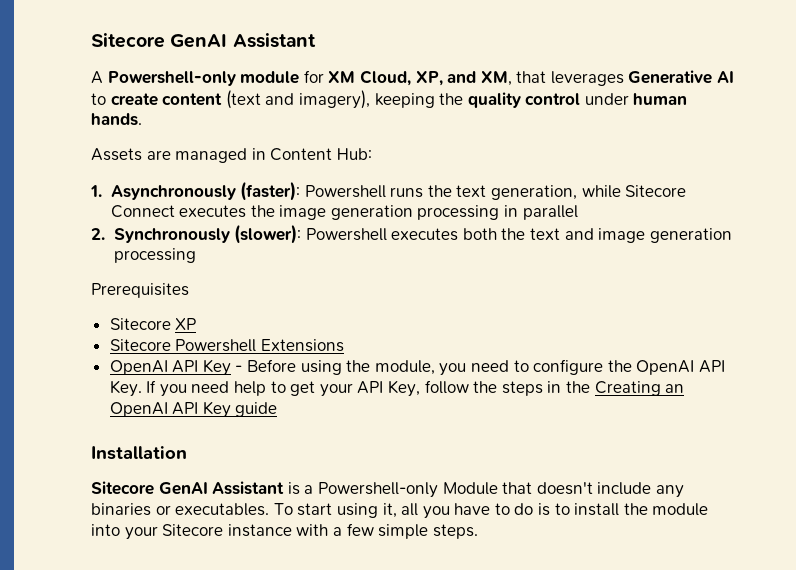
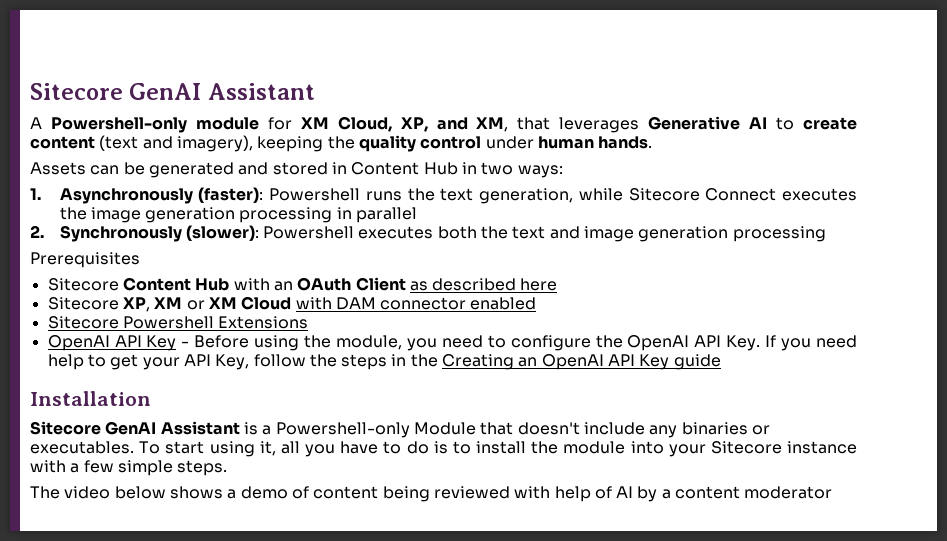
[146,148,372,163] are managed in Content Hub: -> [90,162,563,178] can be generated and stored in Content Hub in two ways:
[175,318,197,330] XP -> [122,277,558,291] [47,296,537,312] Content Hub with an OAuth Client as described here // Sitecore XP, XM or XM Cloud with DAM connector enabled
(478, 531) none -> [30,486,833,502] // The video below shows a demo of content being reviewed with help of AI by a content moderator

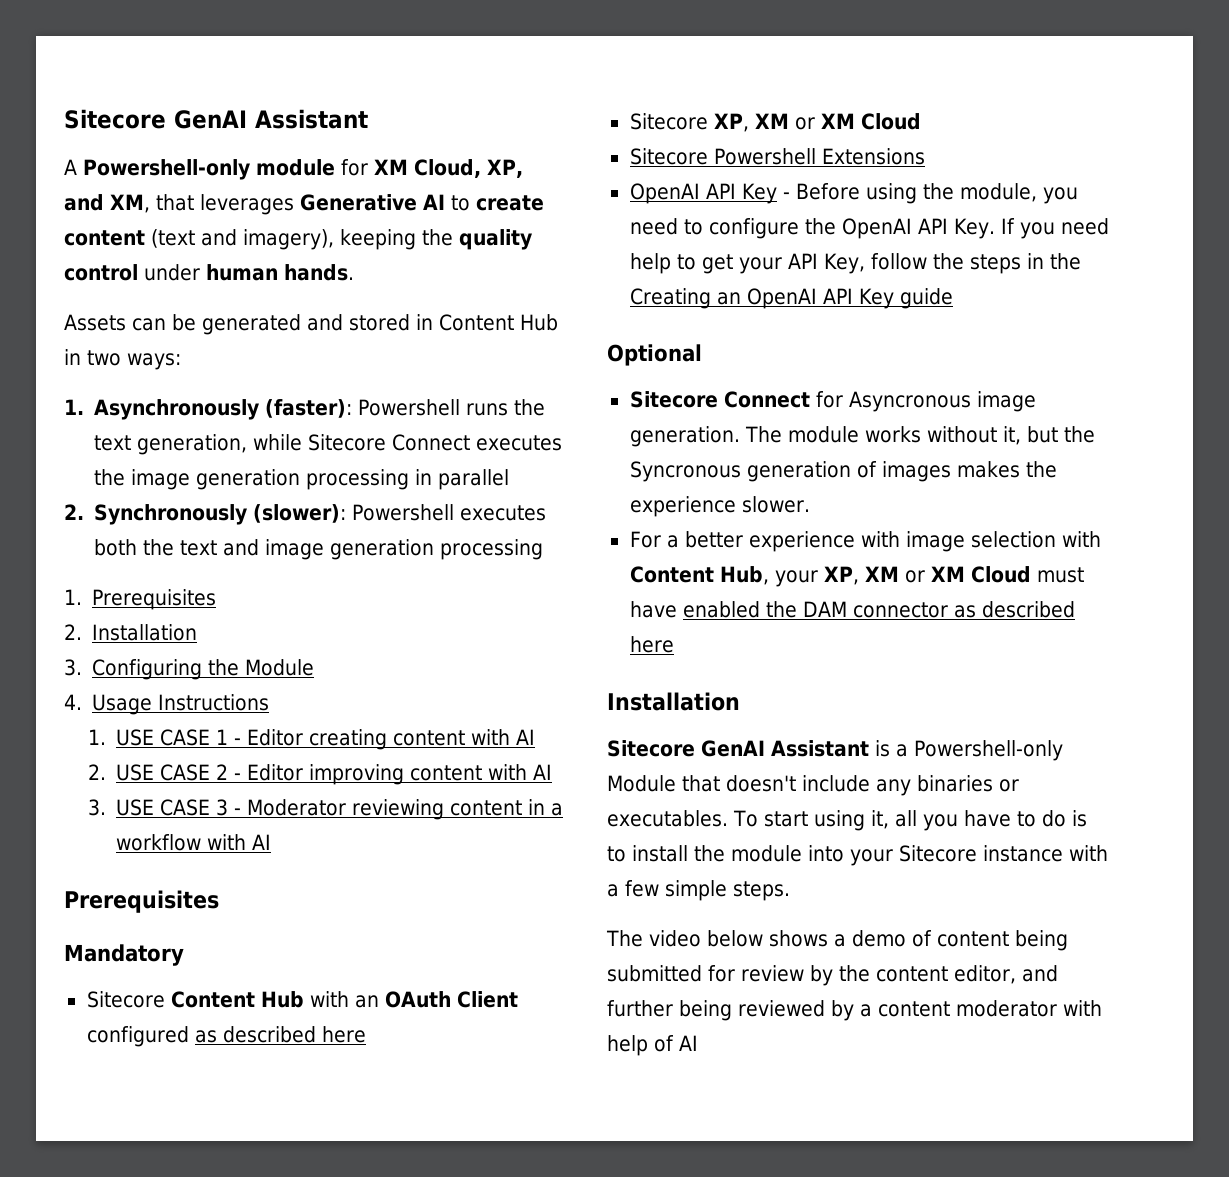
[30,252,140,268] Prerequisites -> [64,589,217,610] [64,624,198,641] [64,659,315,680] [64,694,270,715] [88,729,536,750] [88,764,553,785] [88,799,564,820] [116,834,272,851] [64,890,219,913] [64,944,184,966] 1. Prerequisites // 2. Installation // 3. Configuring the Module // 4. Usage Instructions // 1. USE CASE 1 - Editor creating content with AI // 2. USE CASE 2 - Editor improving content with AI // 3. USE CASE 3 - Moderator reviewing content in a workflow with AI // Prerequisites // Mandatory
(406, 284) none -> [86,1026,189,1047] configured
[295,297,537,310] with DAM connector enabled -> (921, 121) none
(721, 362) none -> [607,344,702,366] [629,391,1036,412] [629,426,1095,447] [629,461,1057,482] [629,496,810,517] [629,531,1101,552] [629,566,1084,587] [629,601,1075,618] [629,636,674,653] // Optional // Sitecore Connect for Asyncronous image generation. The module works without it, but the Syncronous generation of images makes the experience slower. // For a better experience with image selection with Content Hub, your XP, XM or XM Cloud must have enabled the DAM connector as described here
[433,486,833,502] reviewed with help of AI by a content moderator -> [607,965,1058,986] [607,1000,1102,1021] [607,1035,698,1056] submitted for review by the content editor, and further being reviewed by a content moderator with help of AI

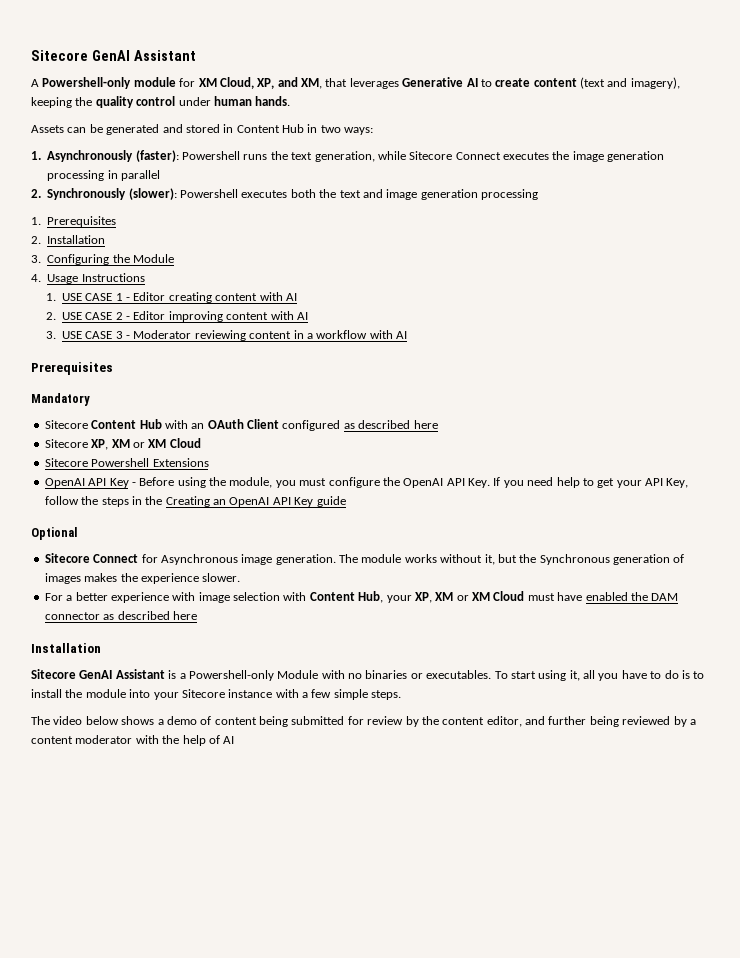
[629,218,703,235] need to -> [299,478,327,486] must
[848,391,971,412] Asyncronous -> [160,554,238,565] Asynchronous
[629,461,741,482] Syncronous -> [539,554,610,565] Synchronous
[682,775,911,796] that doesn't include any -> [321,670,362,679] with no
(1102, 1008) none -> [162,735,180,744] the

